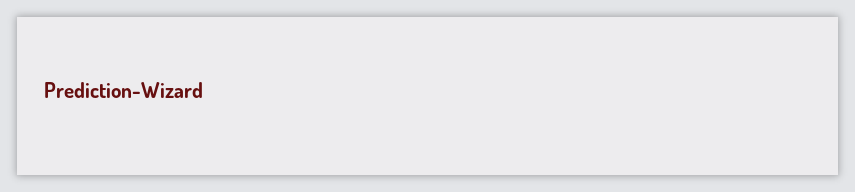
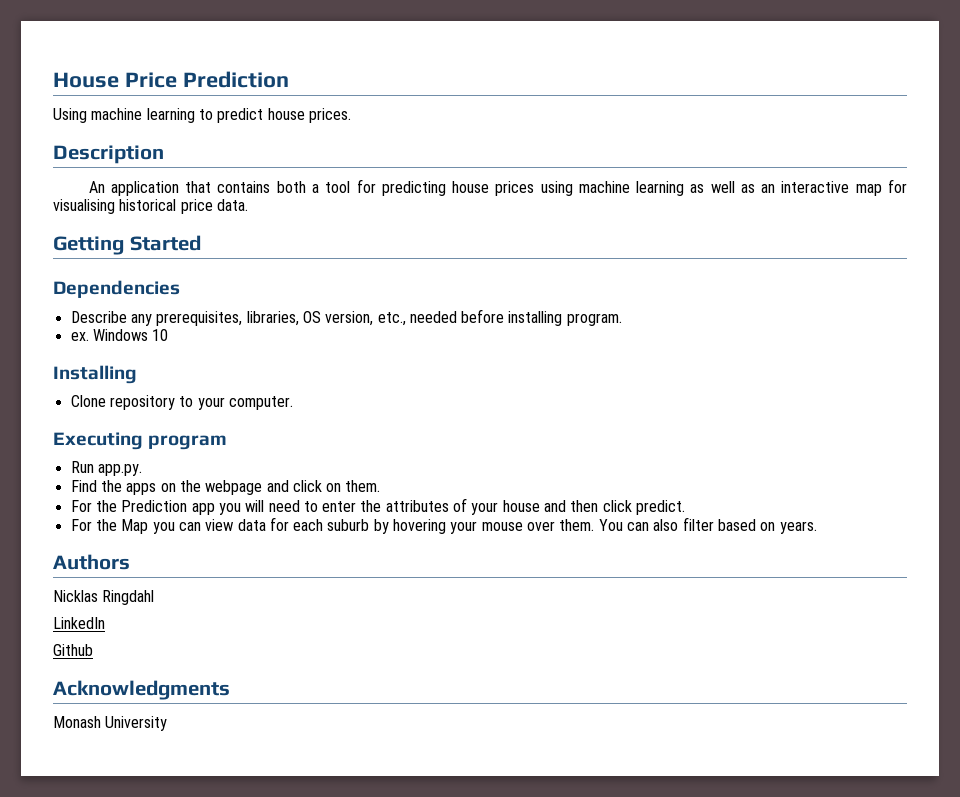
[44,82,203,98] Prediction-Wizard -> [53,71,289,88] [53,108,351,123] [53,145,164,164] [88,179,907,196] [53,199,248,214] [53,235,201,255] [53,280,180,298] [70,309,622,326] [70,329,169,341] [53,365,137,384] [70,395,293,410] [53,432,228,450] [70,461,142,476] [70,480,381,495] [70,498,686,515] [70,517,817,534] [53,554,130,570] [53,590,155,605] [53,617,105,629] [53,644,93,656] [53,680,230,700] [53,716,168,731] House Price Prediction // Using machine learning to predict house prices. // Description // An application that contains both a tool for predicting house prices using machine learning as well as an interactive map for visualising historical price data. // Getting Started // Dependencies // Describe any prerequisites, libraries, OS version, etc., needed before installing program. // ex. Windows 10 // Installing // Clone repository to your computer. // Executing program // Run app.py. // Find the apps on the webpage and click on them. // For the Prediction app you will need to enter the attributes of your house and then click predict. // For the Map you can view data for each suburb by hovering your mouse over them. You can also filter based on years. // Authors // Nicklas Ringdahl // LinkedIn // Github // Acknowledgments // Monash University

